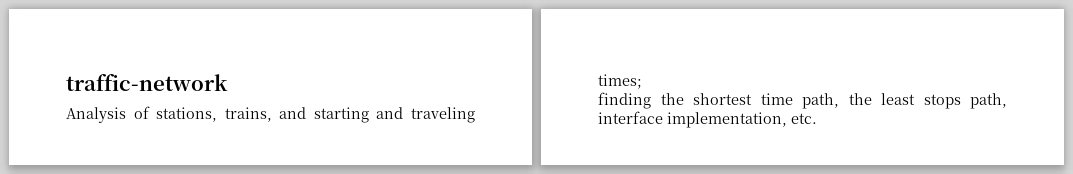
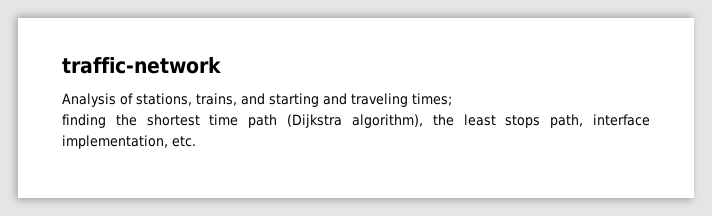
[802,93,839,109] path, -> [248,114,423,128] path (Dijkstra algorithm),

